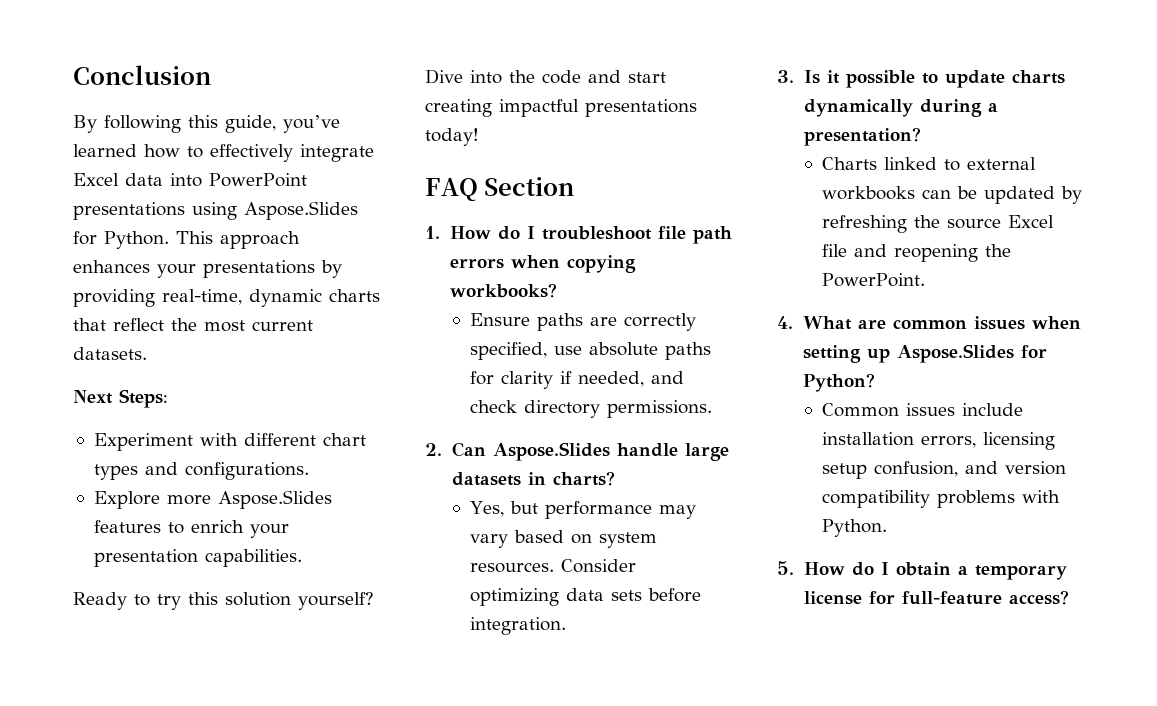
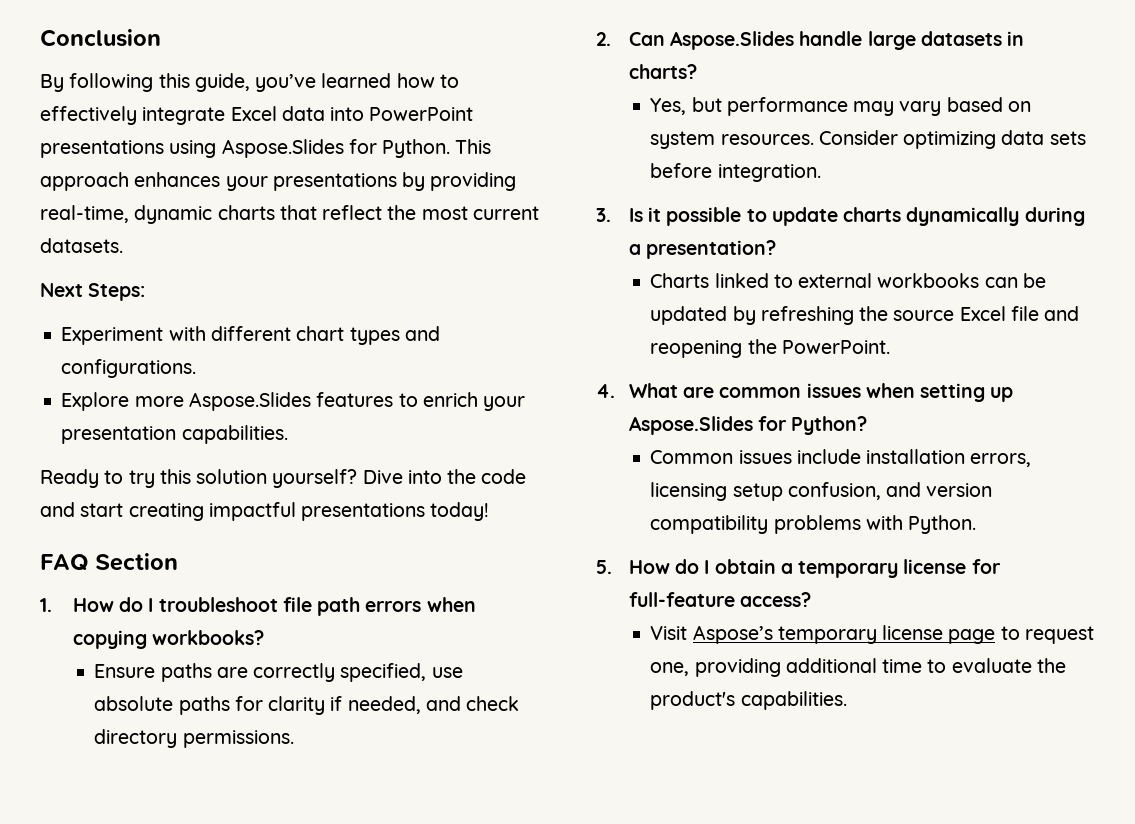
(1069, 597) none -> [650,625,1094,644] [650,658,1066,677] [650,691,847,710] // Visit Aspose’s temporary license page to request one, providing additional time to evaluate the product's capabilities.

